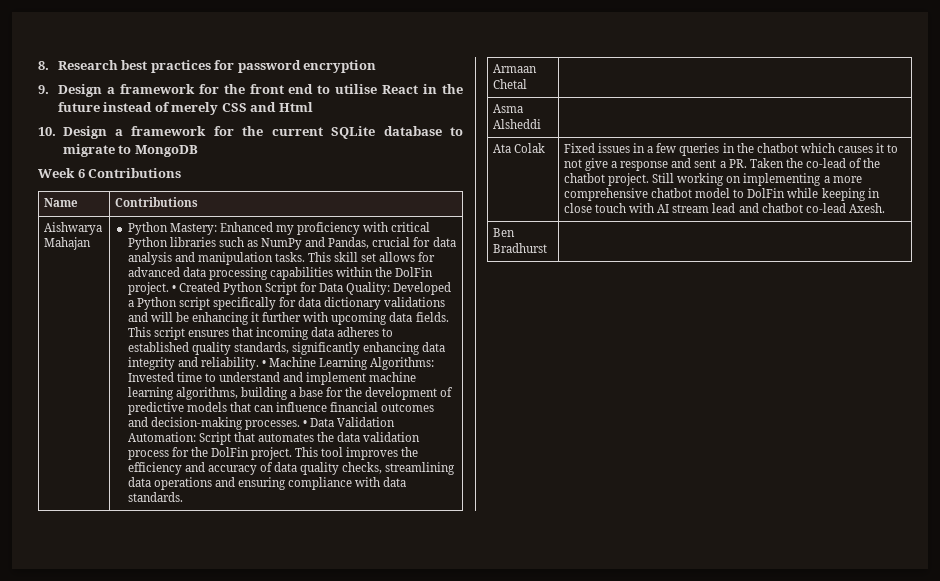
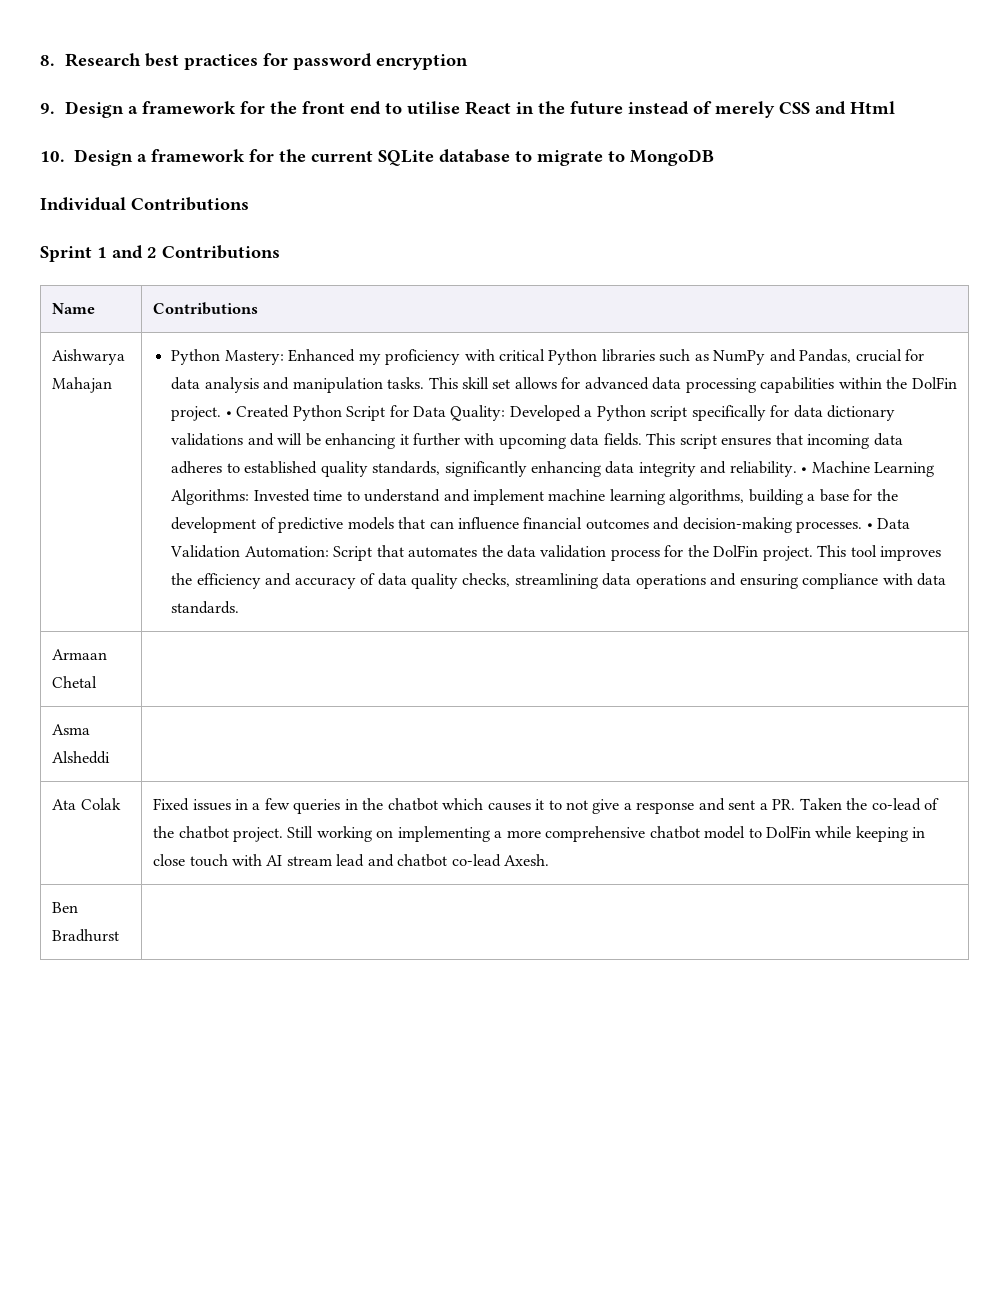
[38,168,85,178] Week 6 -> [40,197,249,211] [40,245,157,262] Individual Contributions // Sprint 1 and 2

